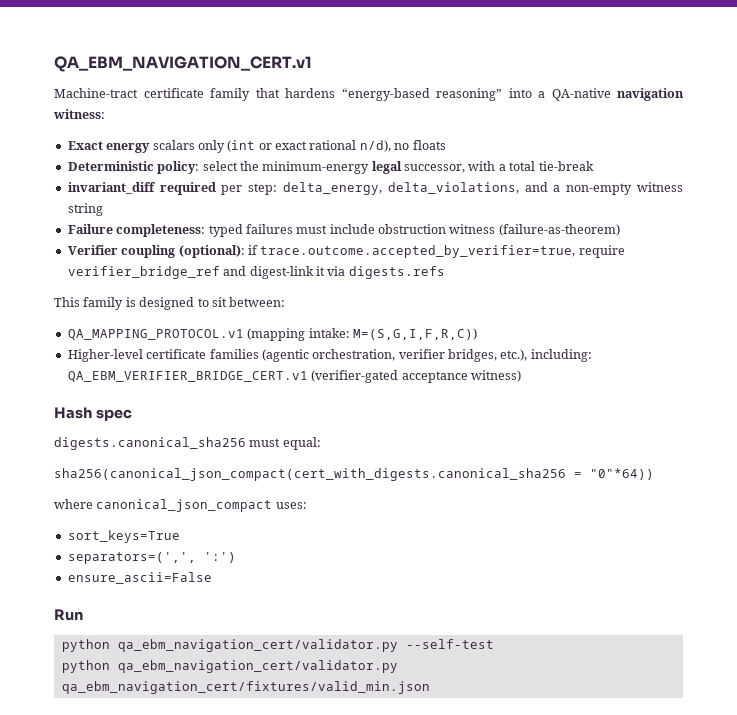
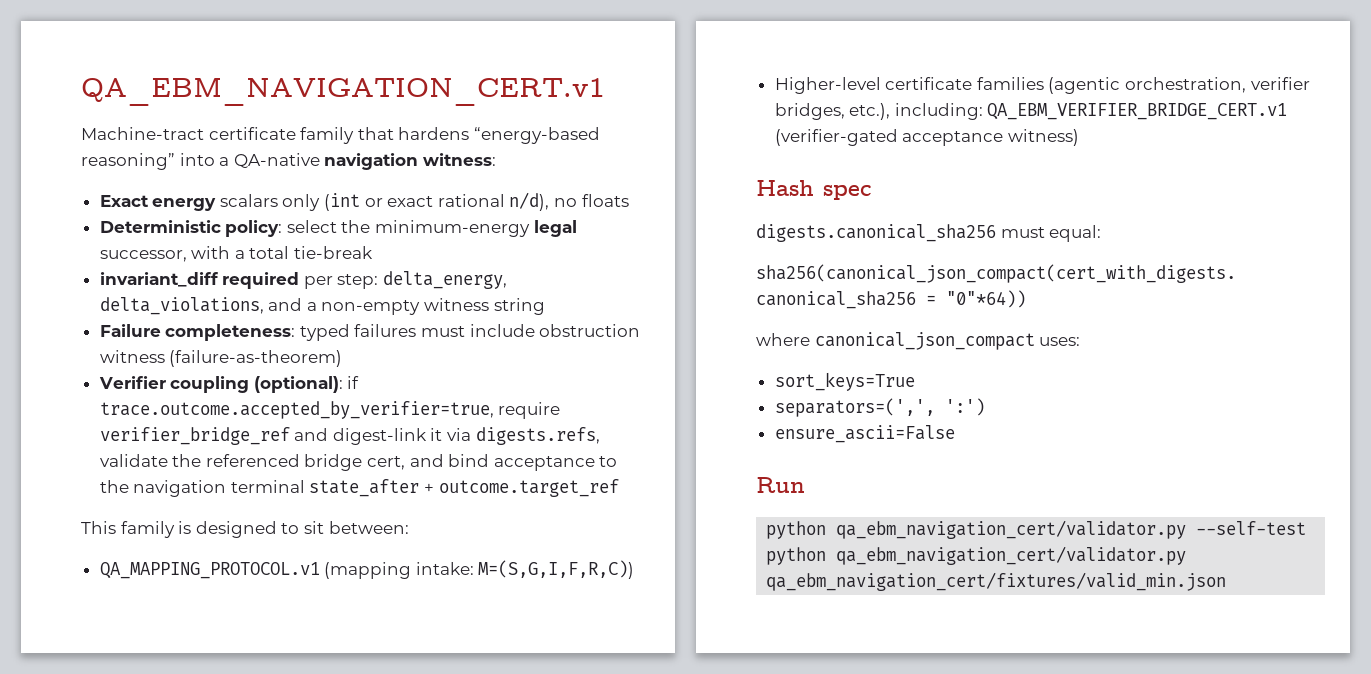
[348,266,445,279] digests.refs -> [475,427,600,445] [99,454,618,471] [99,479,619,497] digests.refs, validate the referenced bridge cert, and bind acceptance to the navigation terminal state_after + outcome.target_ref

